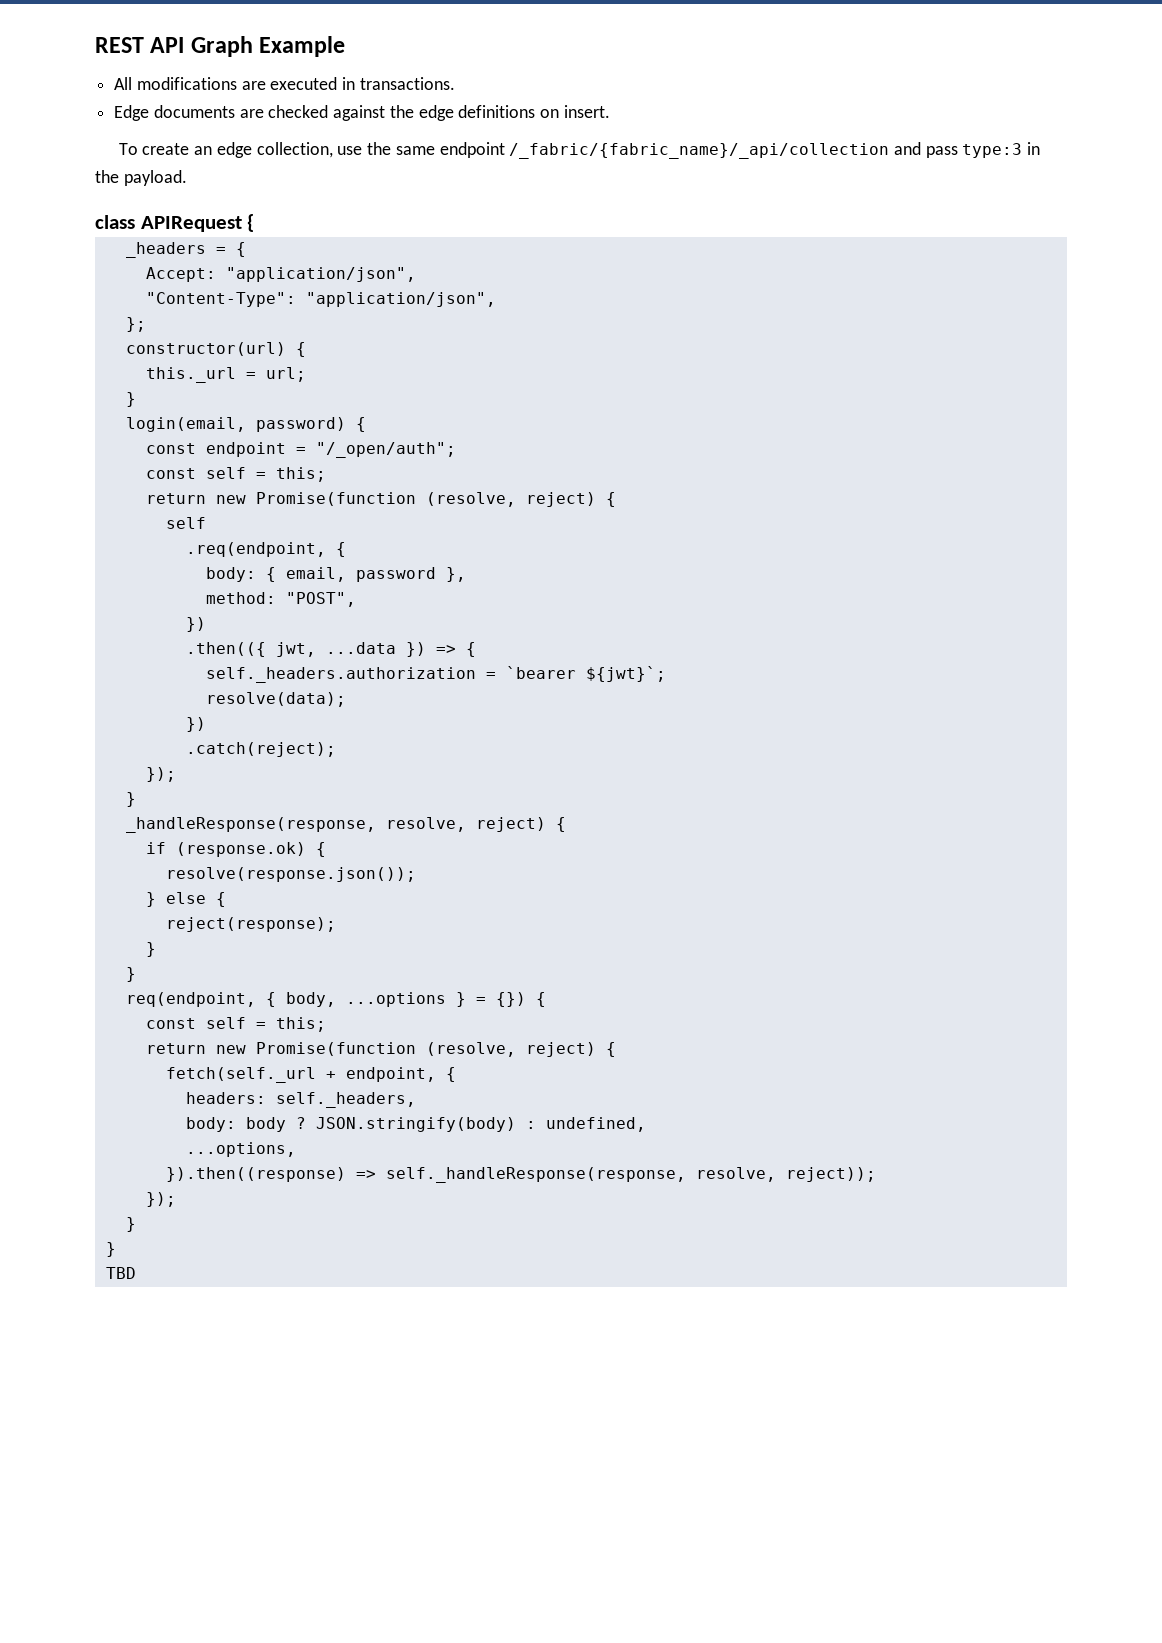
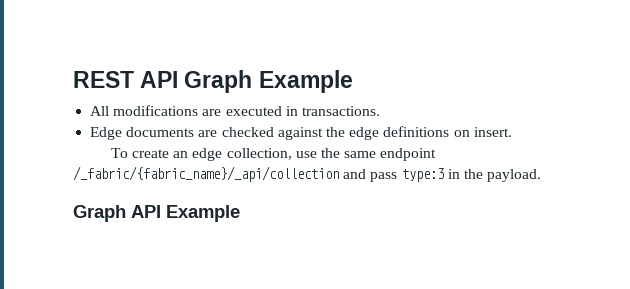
[95,214,255,232] [125,242,246,258] [145,267,416,282] [145,292,496,307] [125,317,146,332] [125,342,306,357] [145,367,306,383] [125,392,136,407] [125,417,366,432] [145,442,456,458] [145,467,326,482] [145,492,616,507] [165,517,206,529] [185,542,346,557] [205,567,466,582] [205,592,356,607] [185,617,206,632] [185,642,476,657] [205,666,666,683] [205,692,346,707] [185,717,206,732] [185,742,336,757] [145,767,176,782] [125,792,136,807] [125,817,566,833] [145,842,326,857] [165,867,416,882] [145,892,226,907] [165,917,336,932] [145,942,156,957] [125,967,136,982] [125,992,546,1007] [145,1017,326,1032] [145,1042,616,1057] [165,1067,456,1083] [185,1092,416,1108] [185,1117,646,1132] [185,1142,296,1157] [165,1167,876,1183] [145,1192,176,1207] [125,1217,136,1232] [105,1242,116,1257] [105,1267,136,1279] class APIRequest { // _headers = { // Accept: "application/json", // "Content-Type": "application/json", // }; // constructor(url) { // this._url = url; // } // login(email, password) { // const endpoint = "/_open/auth"; // const self = this; // return new Promise(function (resolve, reject) { // self // .req(endpoint, { // body: { email, password }, // method: "POST", // }) // .then(({ jwt, ...data }) => { // self._headers.authorization = `bearer ${jwt}`; // resolve(data); // }) // .catch(reject); // }); // } // _handleResponse(response, resolve, reject) { // if (response.ok) { // resolve(response.json()); // } else { // reject(response); // } // } // req(endpoint, { body, ...options } = {}) { // const self = this; // return new Promise(function (resolve, reject) { // fetch(self._url + endpoint, { // headers: self._headers, // body: body ? JSON.stringify(body) : undefined, // ...options, // }).then((response) => self._handleResponse(response, resolve, reject)); // }); // } // } // TBD -> [73,205,240,222] Graph API Example

